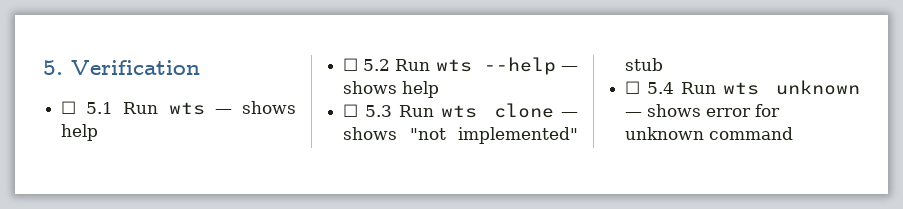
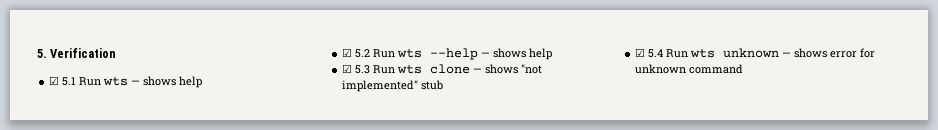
[61,101,77,114] ☐ -> [49,76,60,85] ☑
[343,58,359,71] ☐ -> [342,48,353,57] ☑
[343,104,359,117] ☐ -> [342,64,353,73] ☑
[625,81,641,94] ☐ -> [635,48,646,57] ☑

